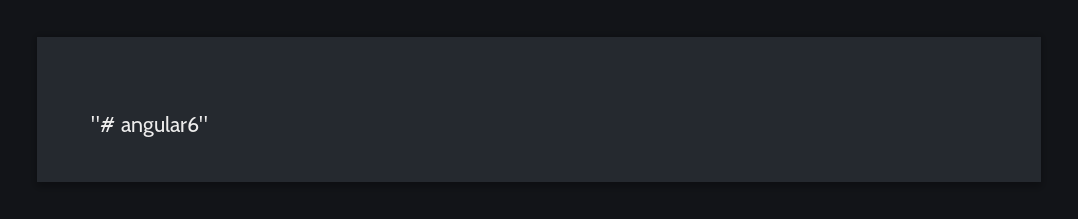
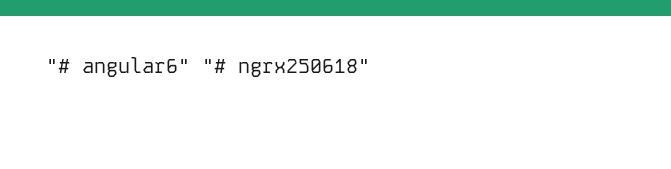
(208, 126) none -> [202,59,370,77] "# ngrx250618"

